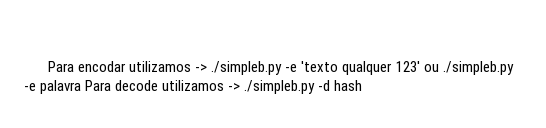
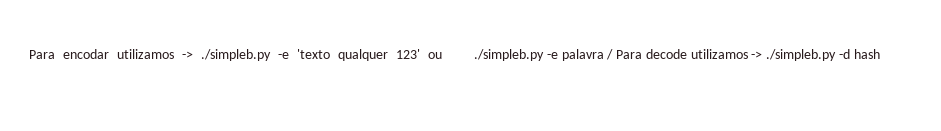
(82, 87) none -> [606,49,614,60] /

